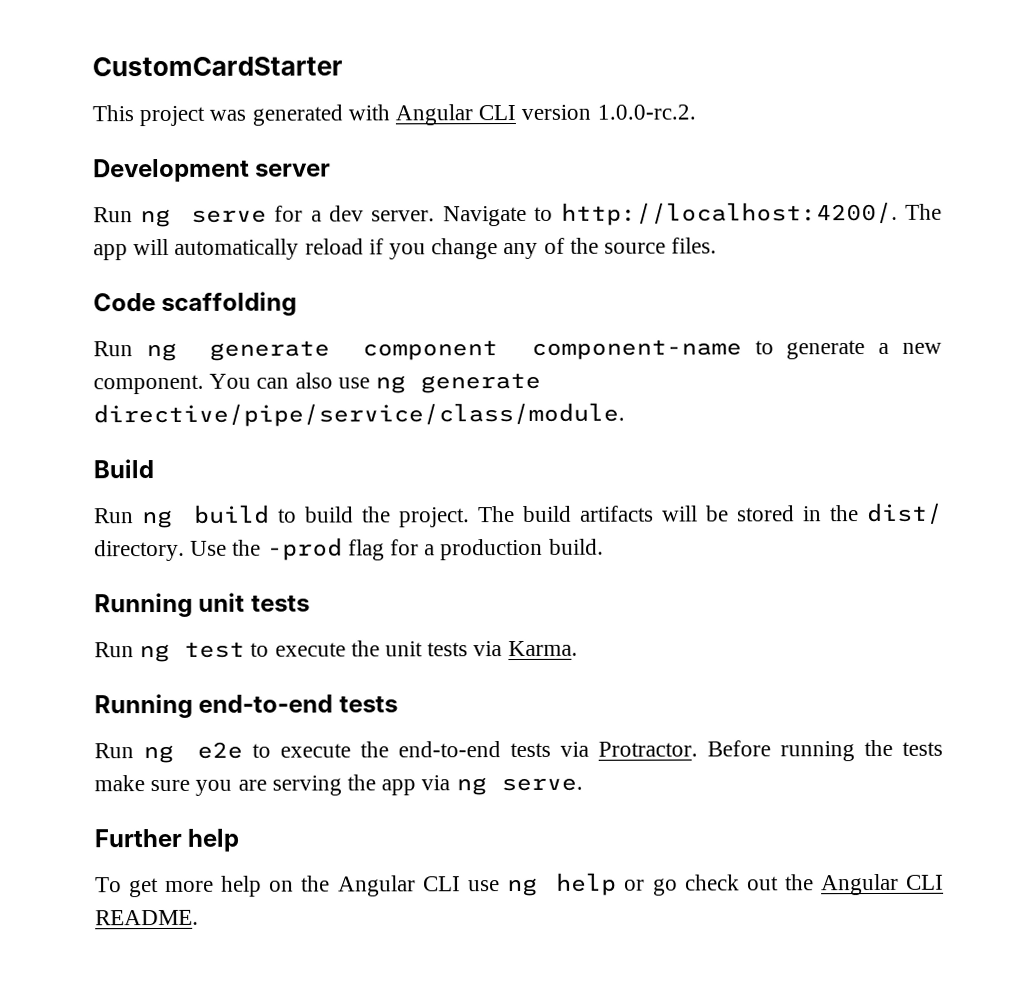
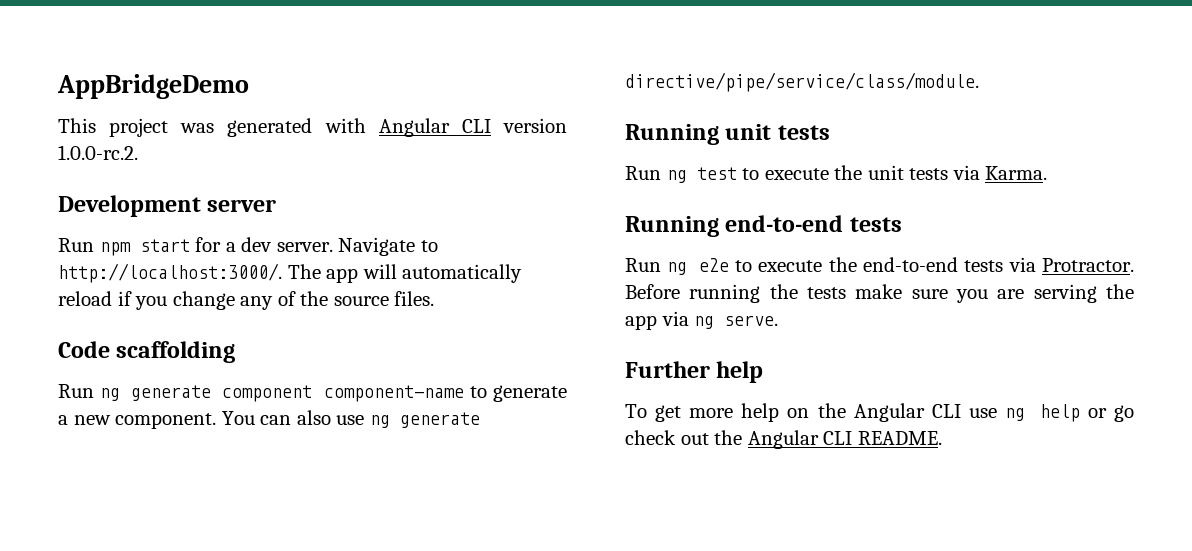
[92,56,343,77] CustomCardStarter -> [57,74,249,99] AppBridgeDemo
[140,208,267,228] ng serve -> [99,239,190,256] npm start
[560,201,898,226] http://localhost:4200/. -> [58,263,282,283] http://localhost:3000/.
[93,459,154,479] [94,502,943,529] [94,537,604,562] // Build // Run ng build to build the project. The build artifacts will be stored in the dist/ directory. Use the -prod flag for a production build. -> (979, 82) none

